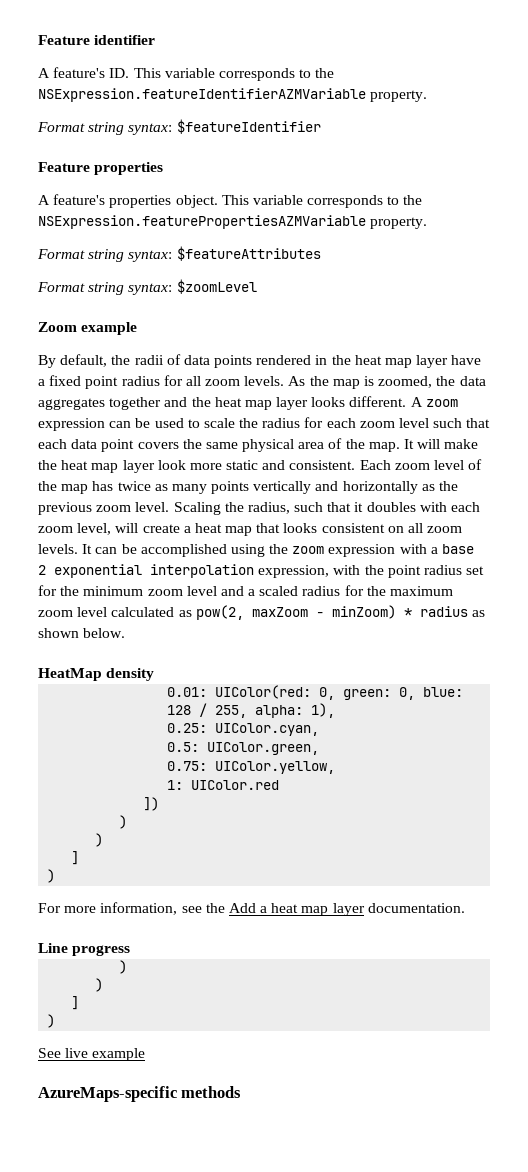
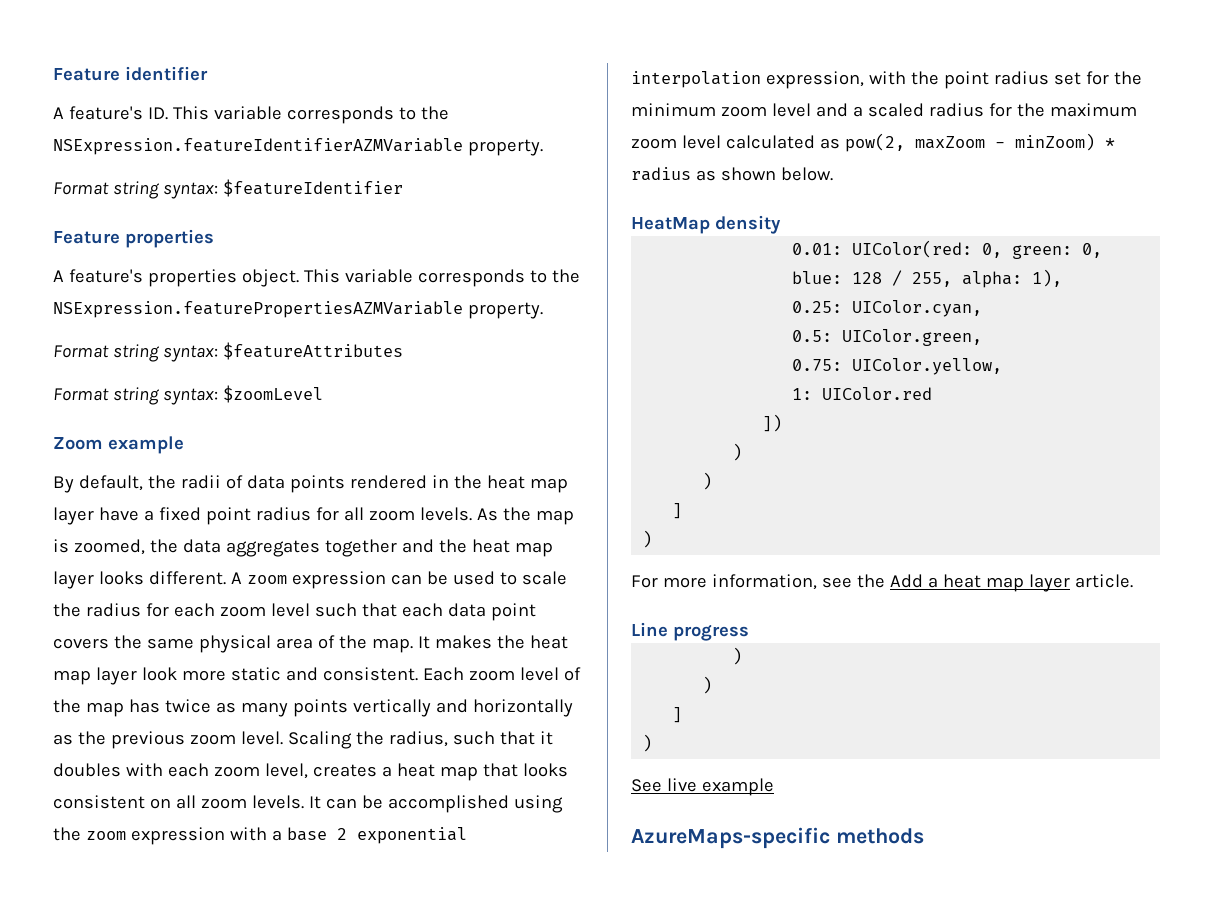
[417,439,479,449] will make -> [434,635,492,649] makes
[115,523,180,533] will create -> [312,764,377,777] creates
[367,903,465,913] documentation. -> [1074,574,1133,588] article.

